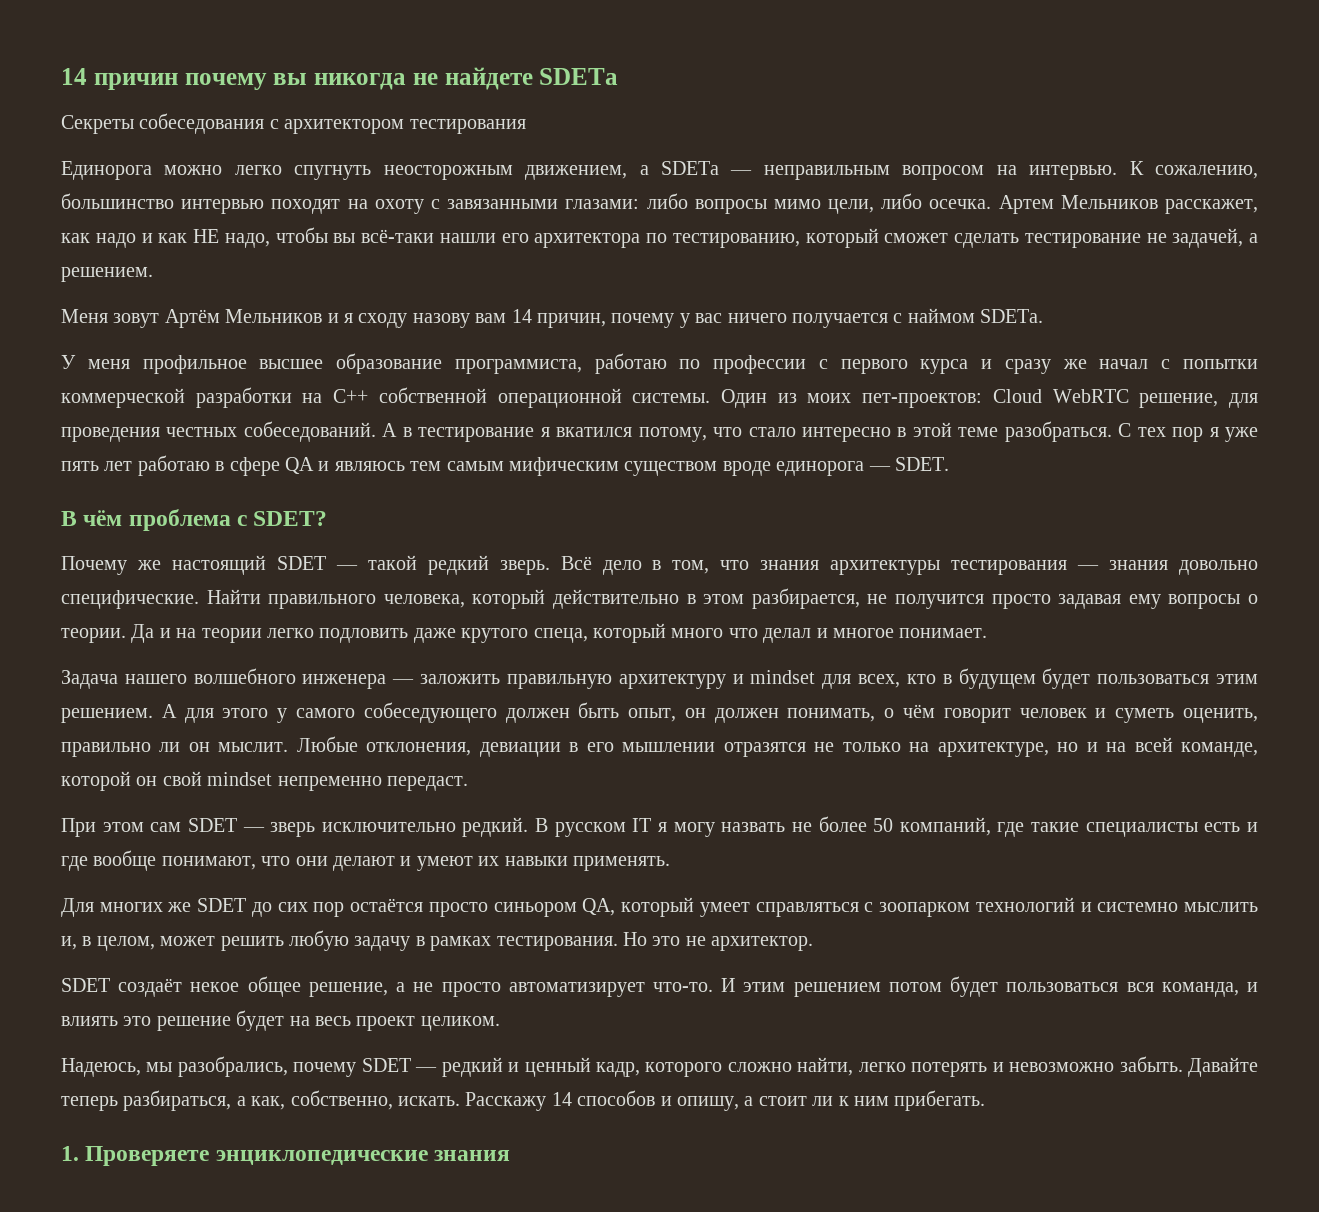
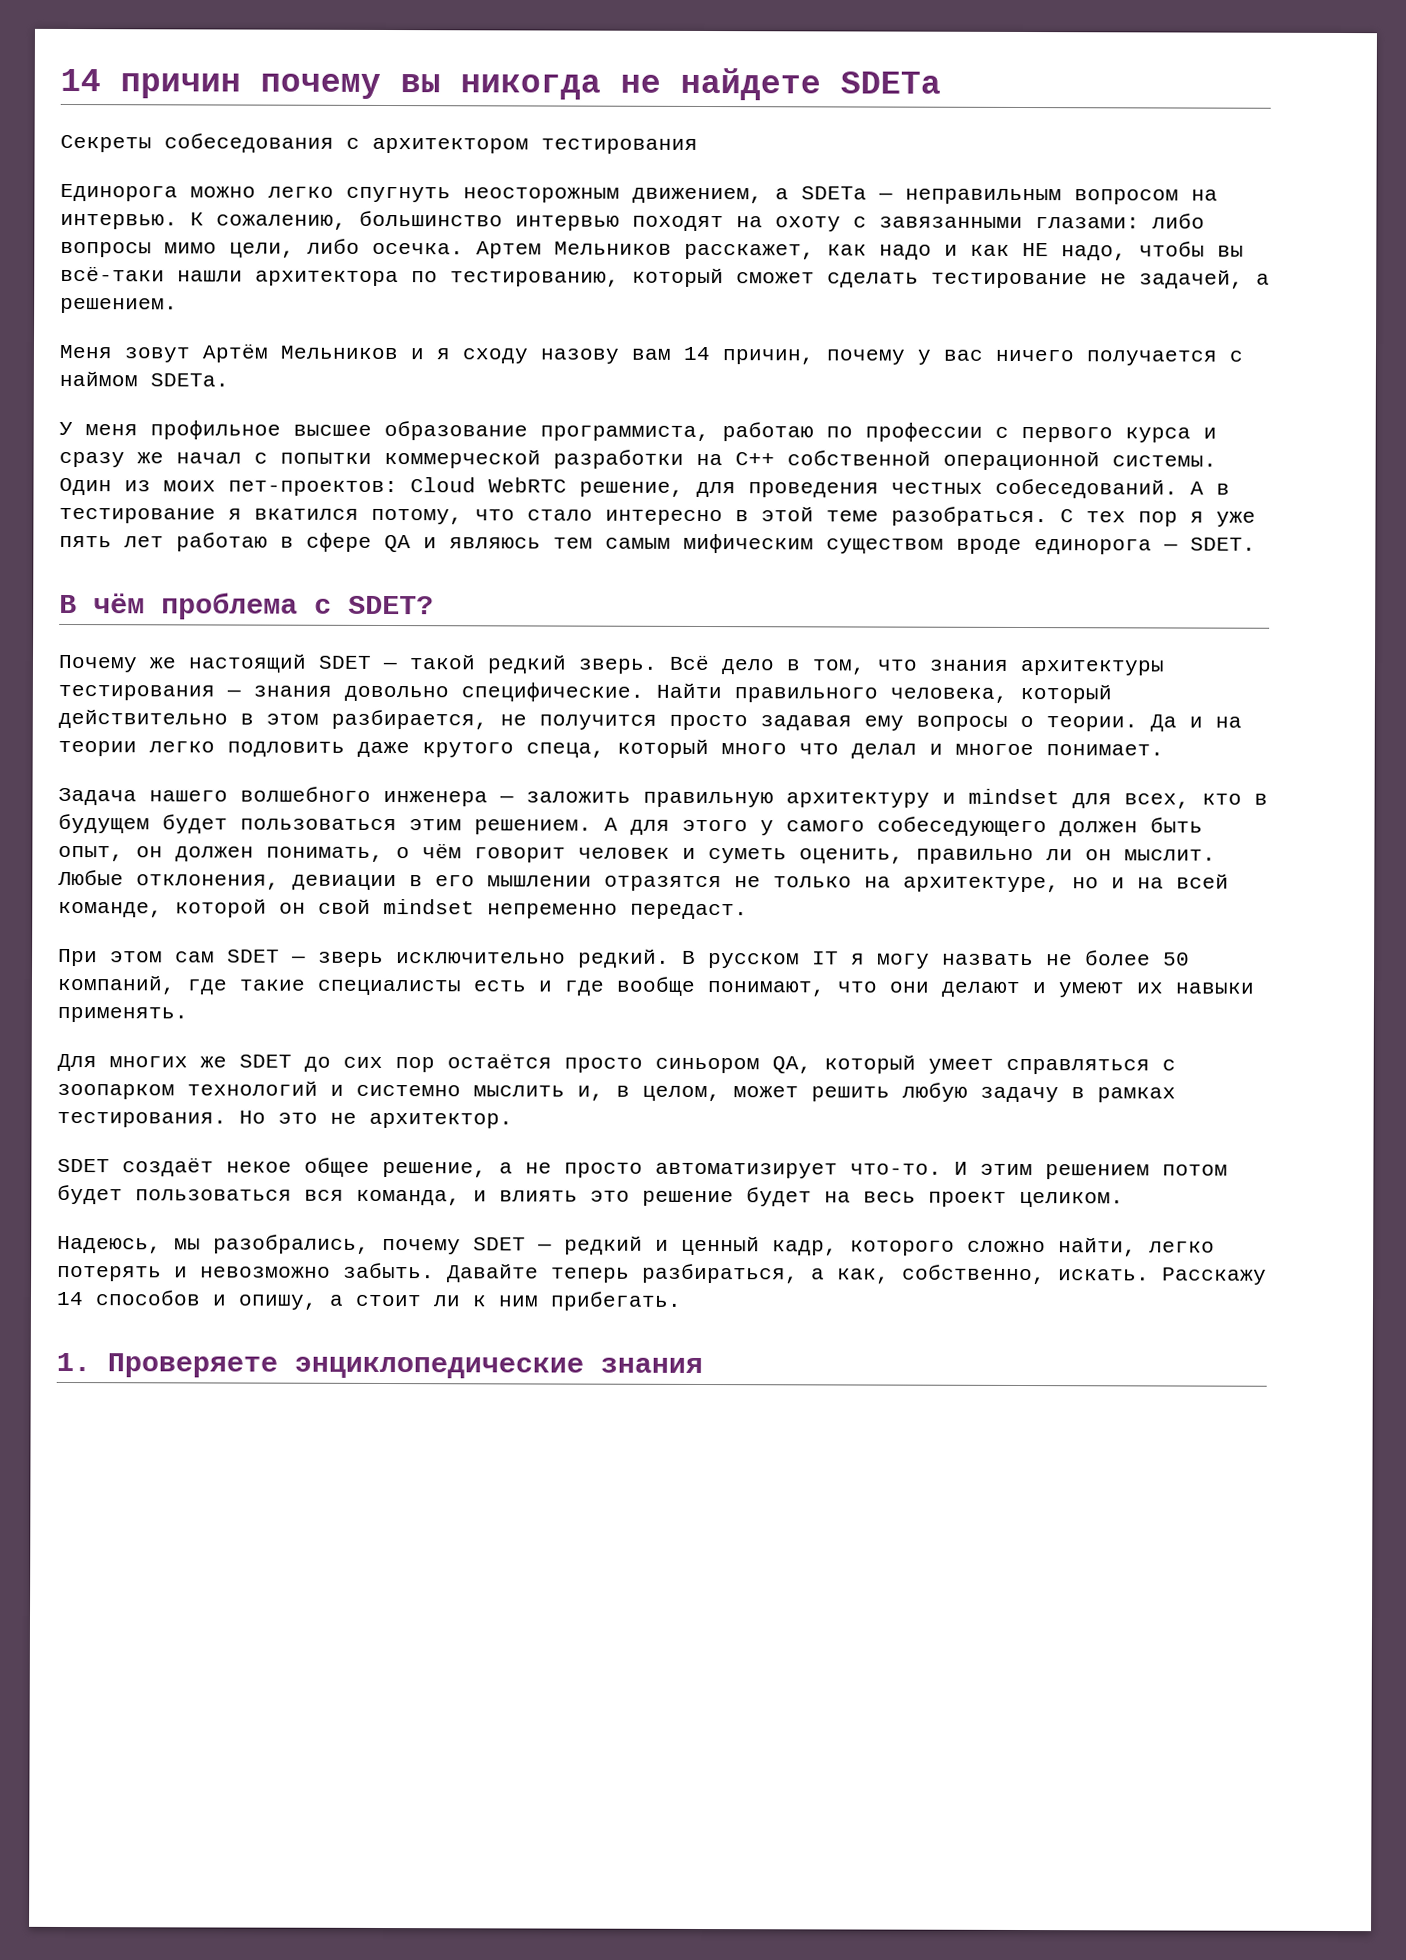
[501,233,529,243] его -> (243, 276) none

